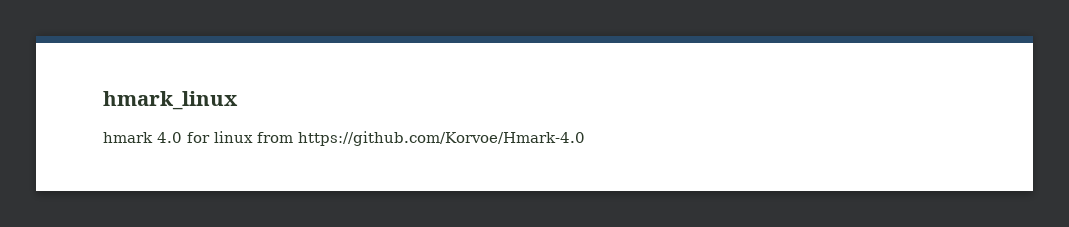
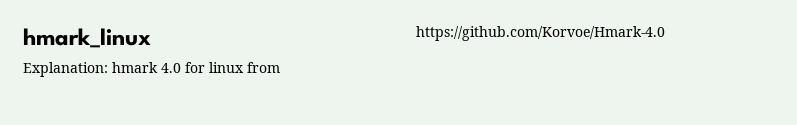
(238, 100) none -> [23,62,108,77] Explanation:

